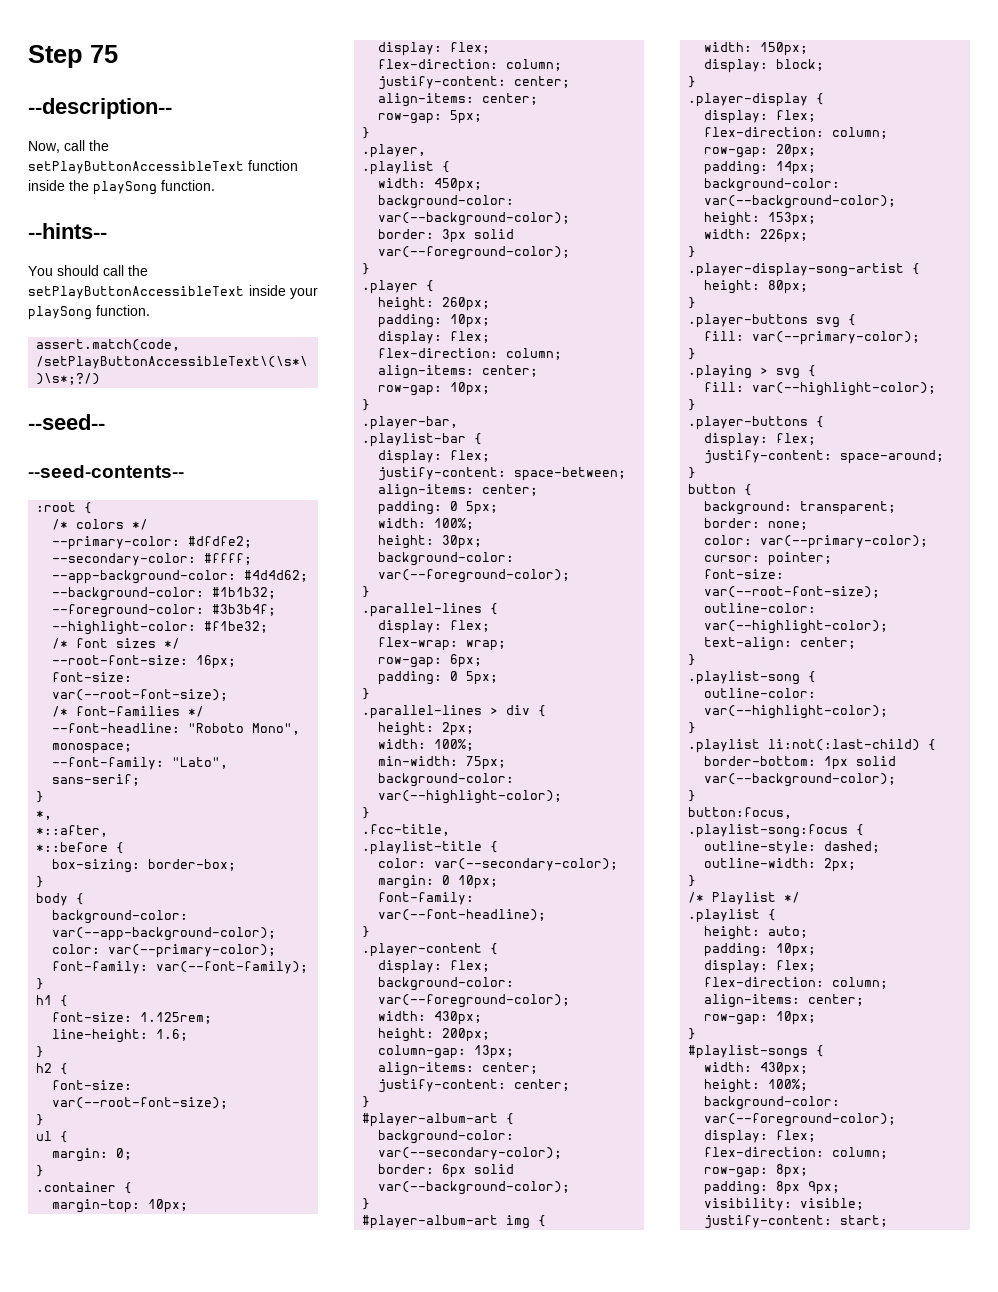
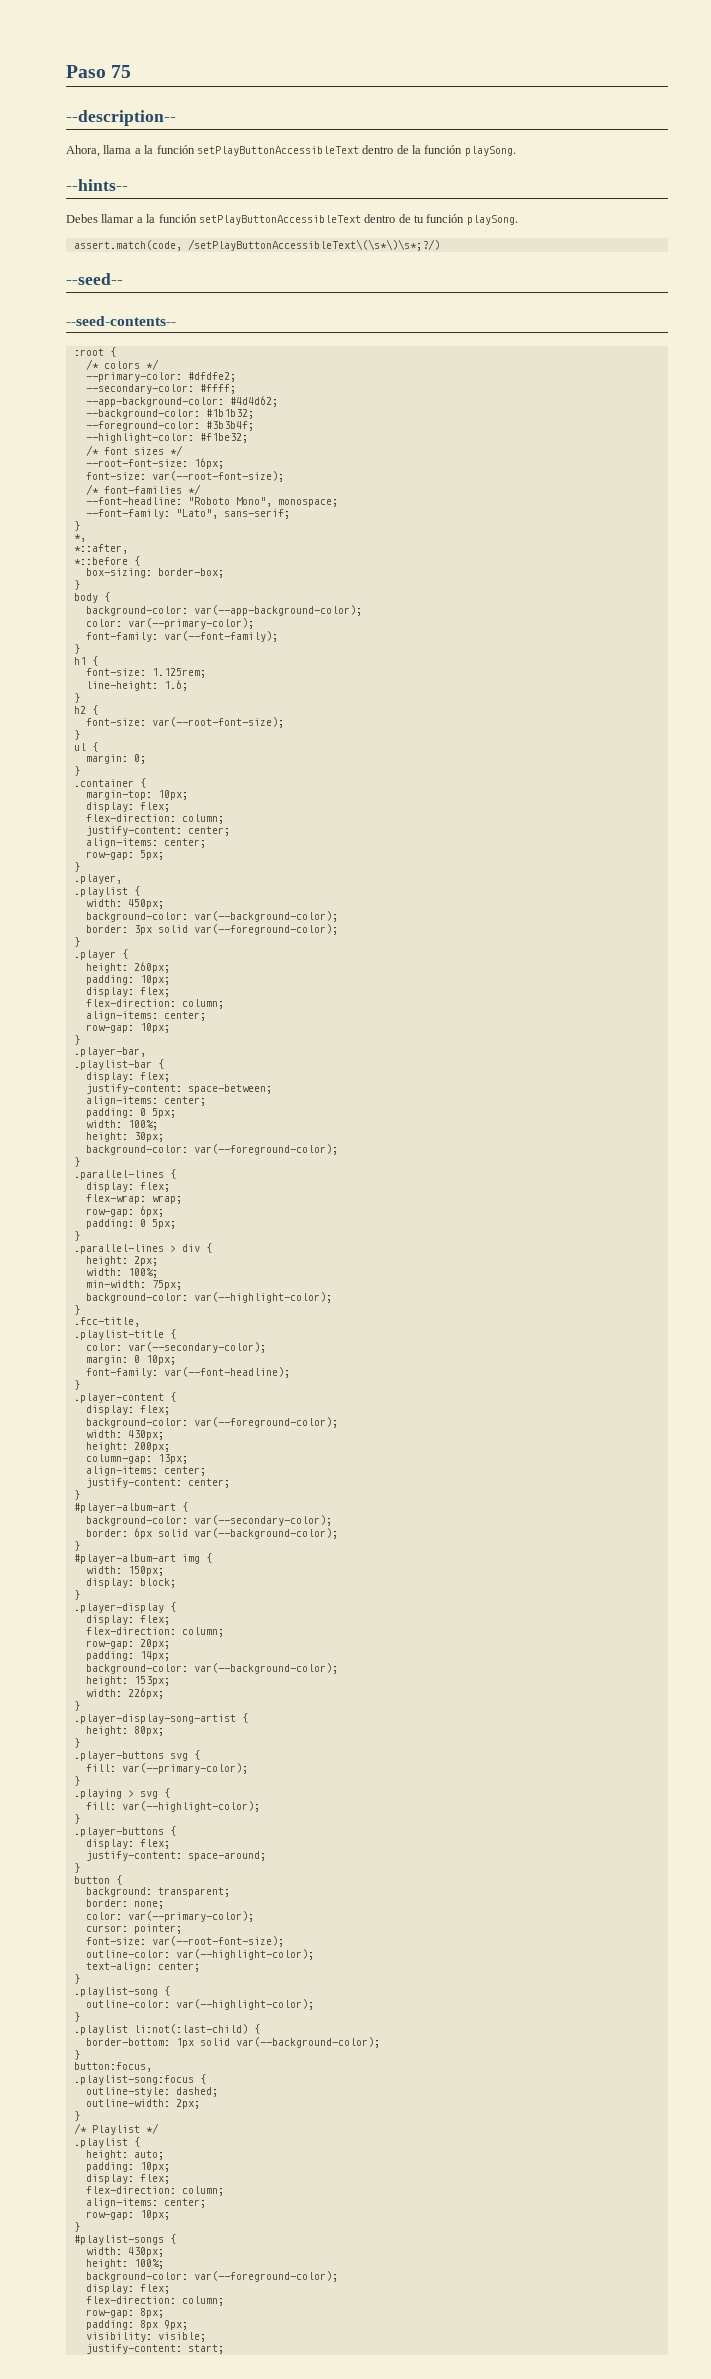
[28,45,83,68] Step -> [66,65,106,78] Paso
[28,140,109,153] [28,160,298,174] [28,180,215,195] [28,223,107,239] [28,265,148,276] [28,285,318,299] [28,305,150,320] Now, call the setPlayButtonAccessibleText function inside the playSong function. // --hints-- // You should call the setPlayButtonAccessibleText inside your playSong function. -> [66,145,516,157] [66,179,128,191] [66,214,518,225] Ahora, llama a la función setPlayButtonAccessibleText dentro de la función playSong. // --hints-- // Debes llamar a la función setPlayButtonAccessibleText dentro de tu función playSong.

